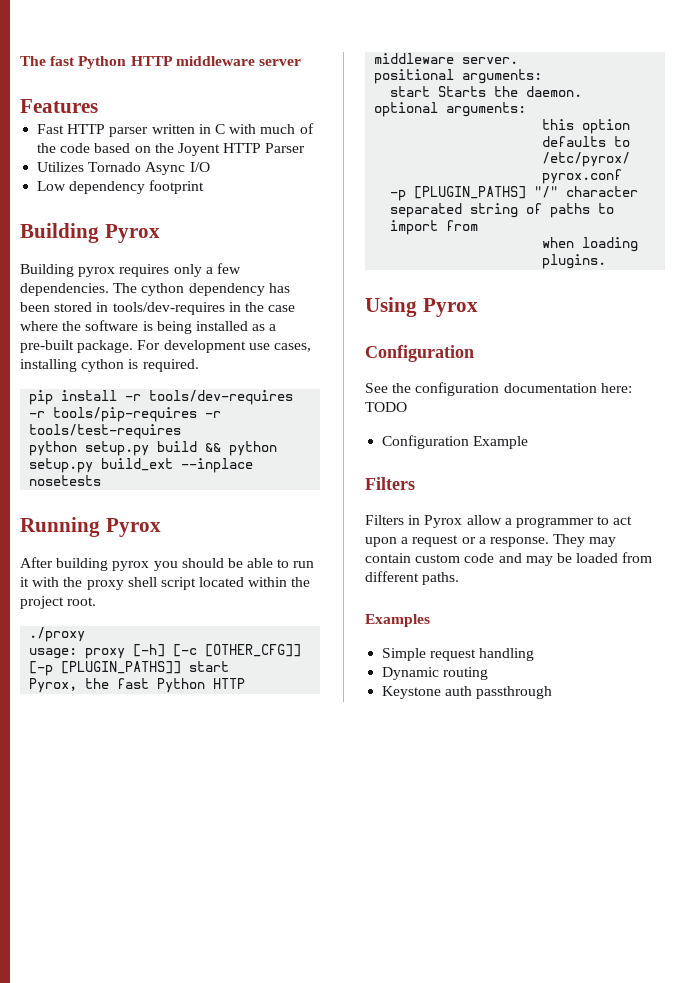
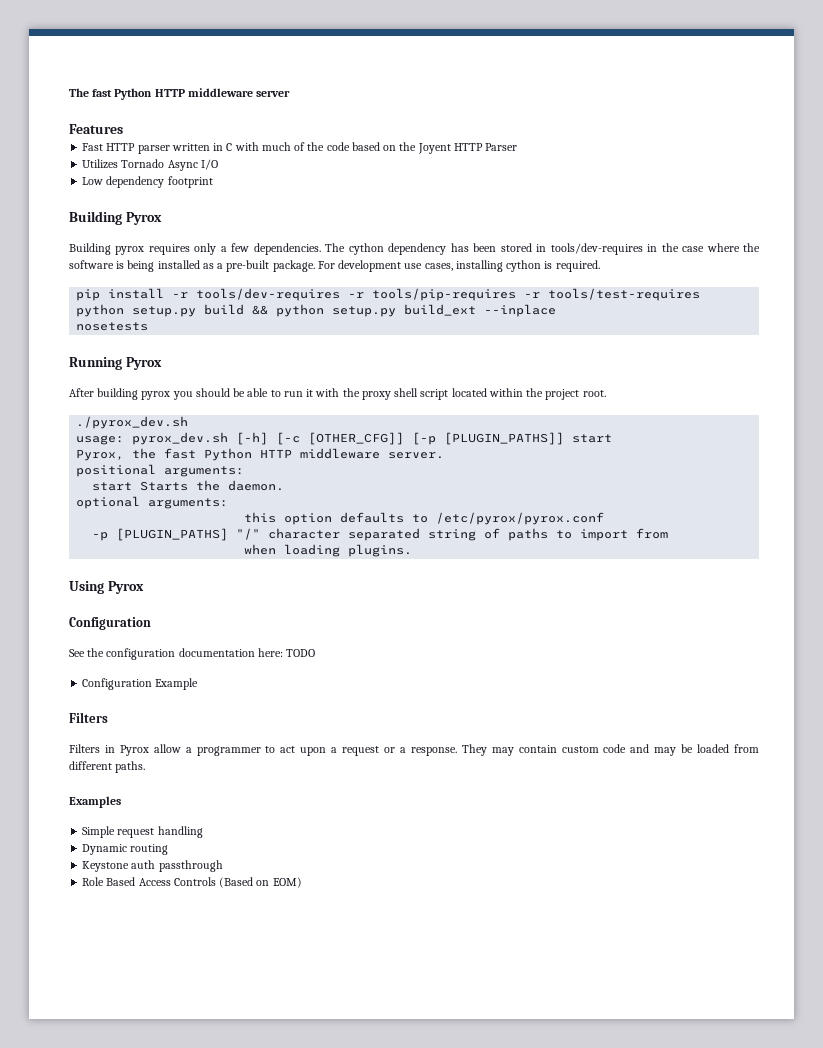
[29,627,86,642] ./proxy -> [76,416,189,429] ./pyrox_dev.sh
[85,648,126,659] proxy -> [132,432,229,445] pyrox_dev.sh
(553, 692) none -> [82,877,302,888] // Role Based Access Controls (Based on EOM)

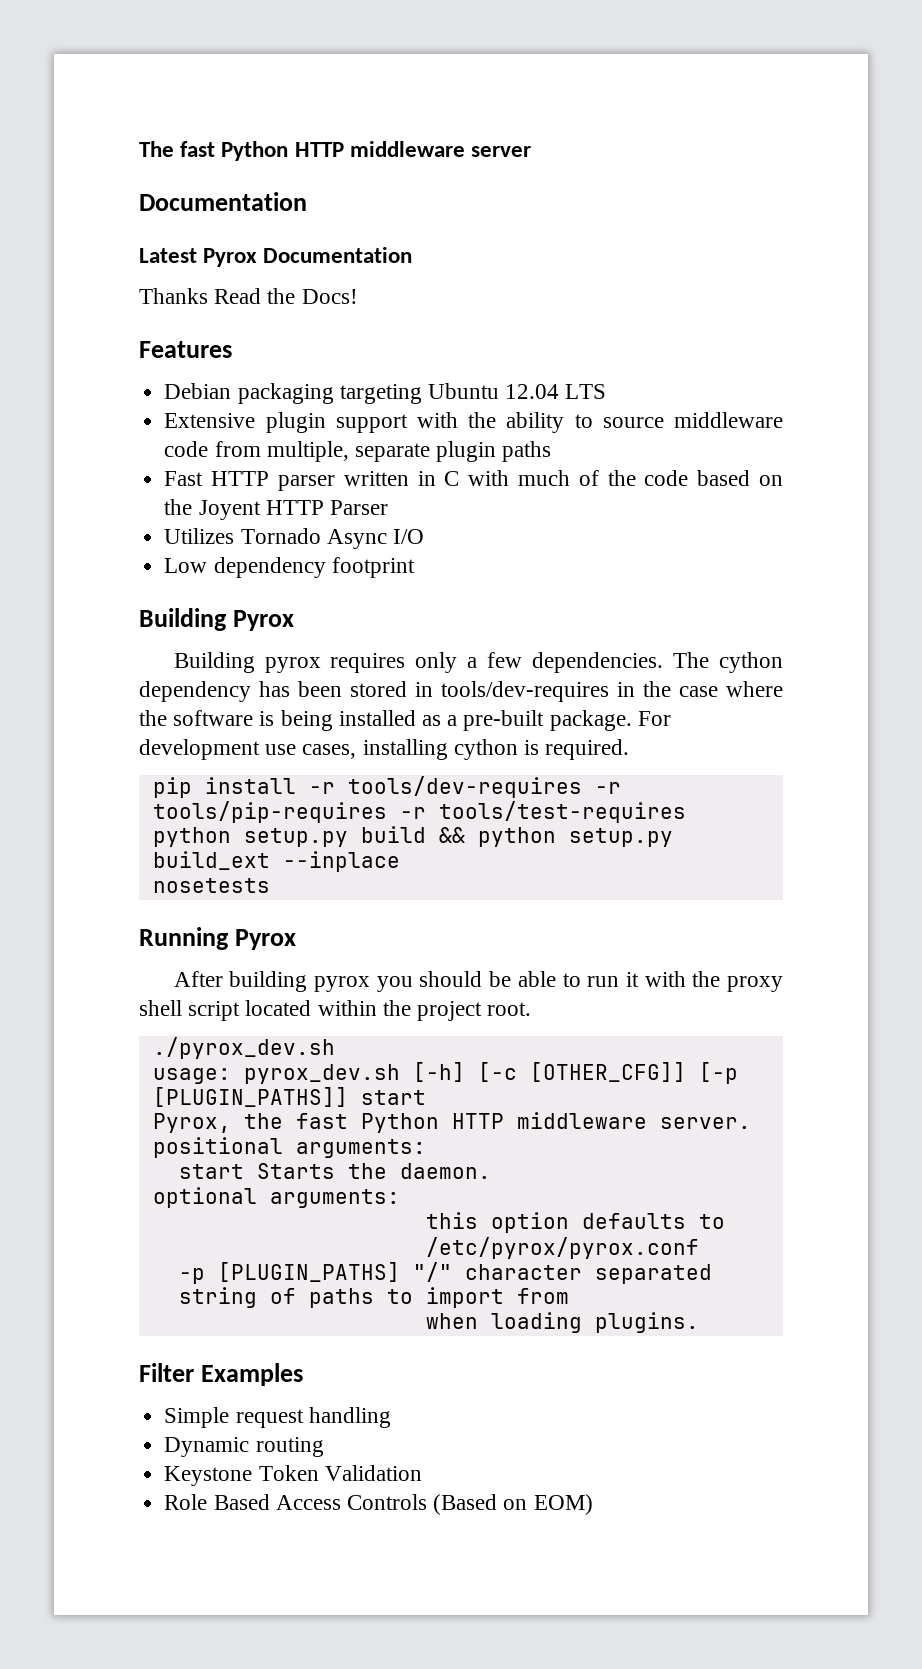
[69,124,123,134] Features -> [139,192,307,211] [139,247,413,267] [139,288,358,304] [139,341,232,358] [164,383,607,404] [164,412,783,433] [164,441,552,462] Documentation // Latest Pyrox Documentation // Thanks Read the Docs! // Features // Debian packaging targeting Ubuntu 12.04 LTS // Extensive plugin support with the ability to source middleware code from multiple, separate plugin paths
[69,581,144,594] [69,617,151,630] [69,648,316,660] [82,678,199,690] [69,712,108,723] [69,744,760,756] [69,761,146,773] Using Pyrox // Configuration // See the configuration documentation here: TODO // Configuration Example // Filters // Filters in Pyrox allow a programmer to act upon a request or a response. They may contain custom code and may be loaded from different paths. // -> [139,1363,194,1382] Filter
[131,860,223,872] auth passthrough -> [258,1465,422,1481] Token Validation

